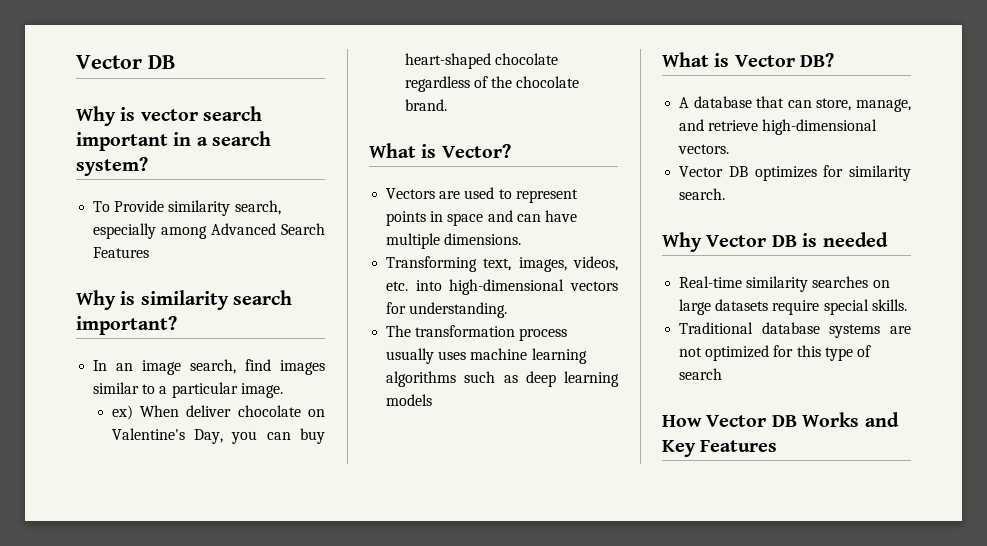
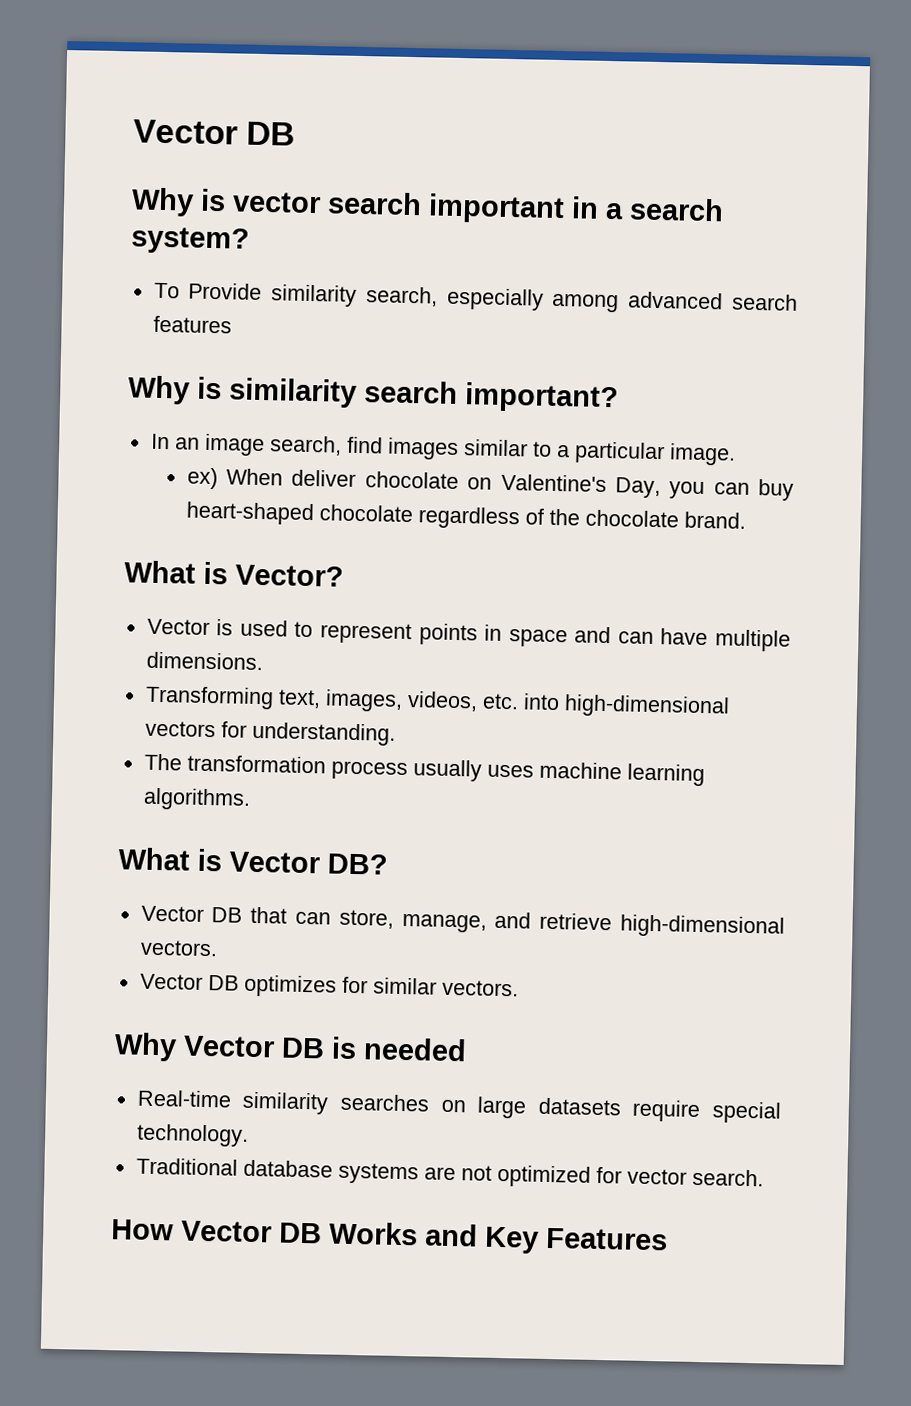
[211,223,325,235] [93,247,150,258] Advanced Search Features -> [628,291,798,311] [152,315,232,334] advanced search features
[386,188,461,199] Vectors are -> [146,618,234,636] Vector is
[386,371,619,387] [386,394,433,406] algorithms such as deep learning models -> [142,787,251,811] algorithms.
[679,96,752,108] A database -> [140,905,243,923] Vector DB
[849,165,911,181] [679,188,726,200] similarity search. -> [372,977,519,997] similar vectors.
[871,299,907,311] skills. -> [135,1123,249,1147] technology.
[796,345,871,361] [679,368,723,380] this type of search -> [626,1168,764,1187] vector search.

